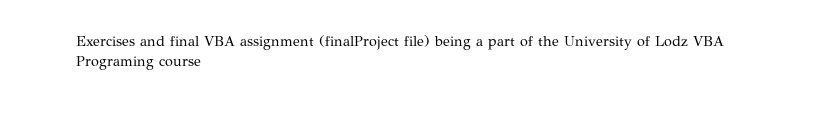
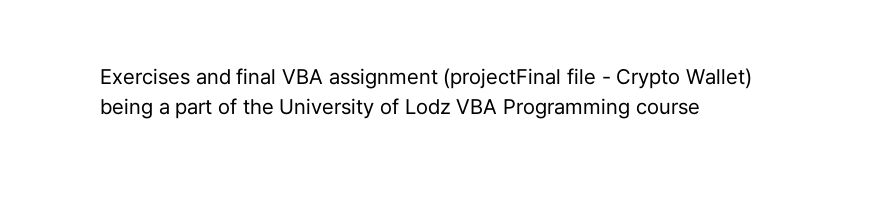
[319,35,430,50] (finalProject file) -> [443,68,753,89] (projectFinal file - Crypto Wallet)
[76,56,154,70] Programing -> [503,98,631,119] Programming

